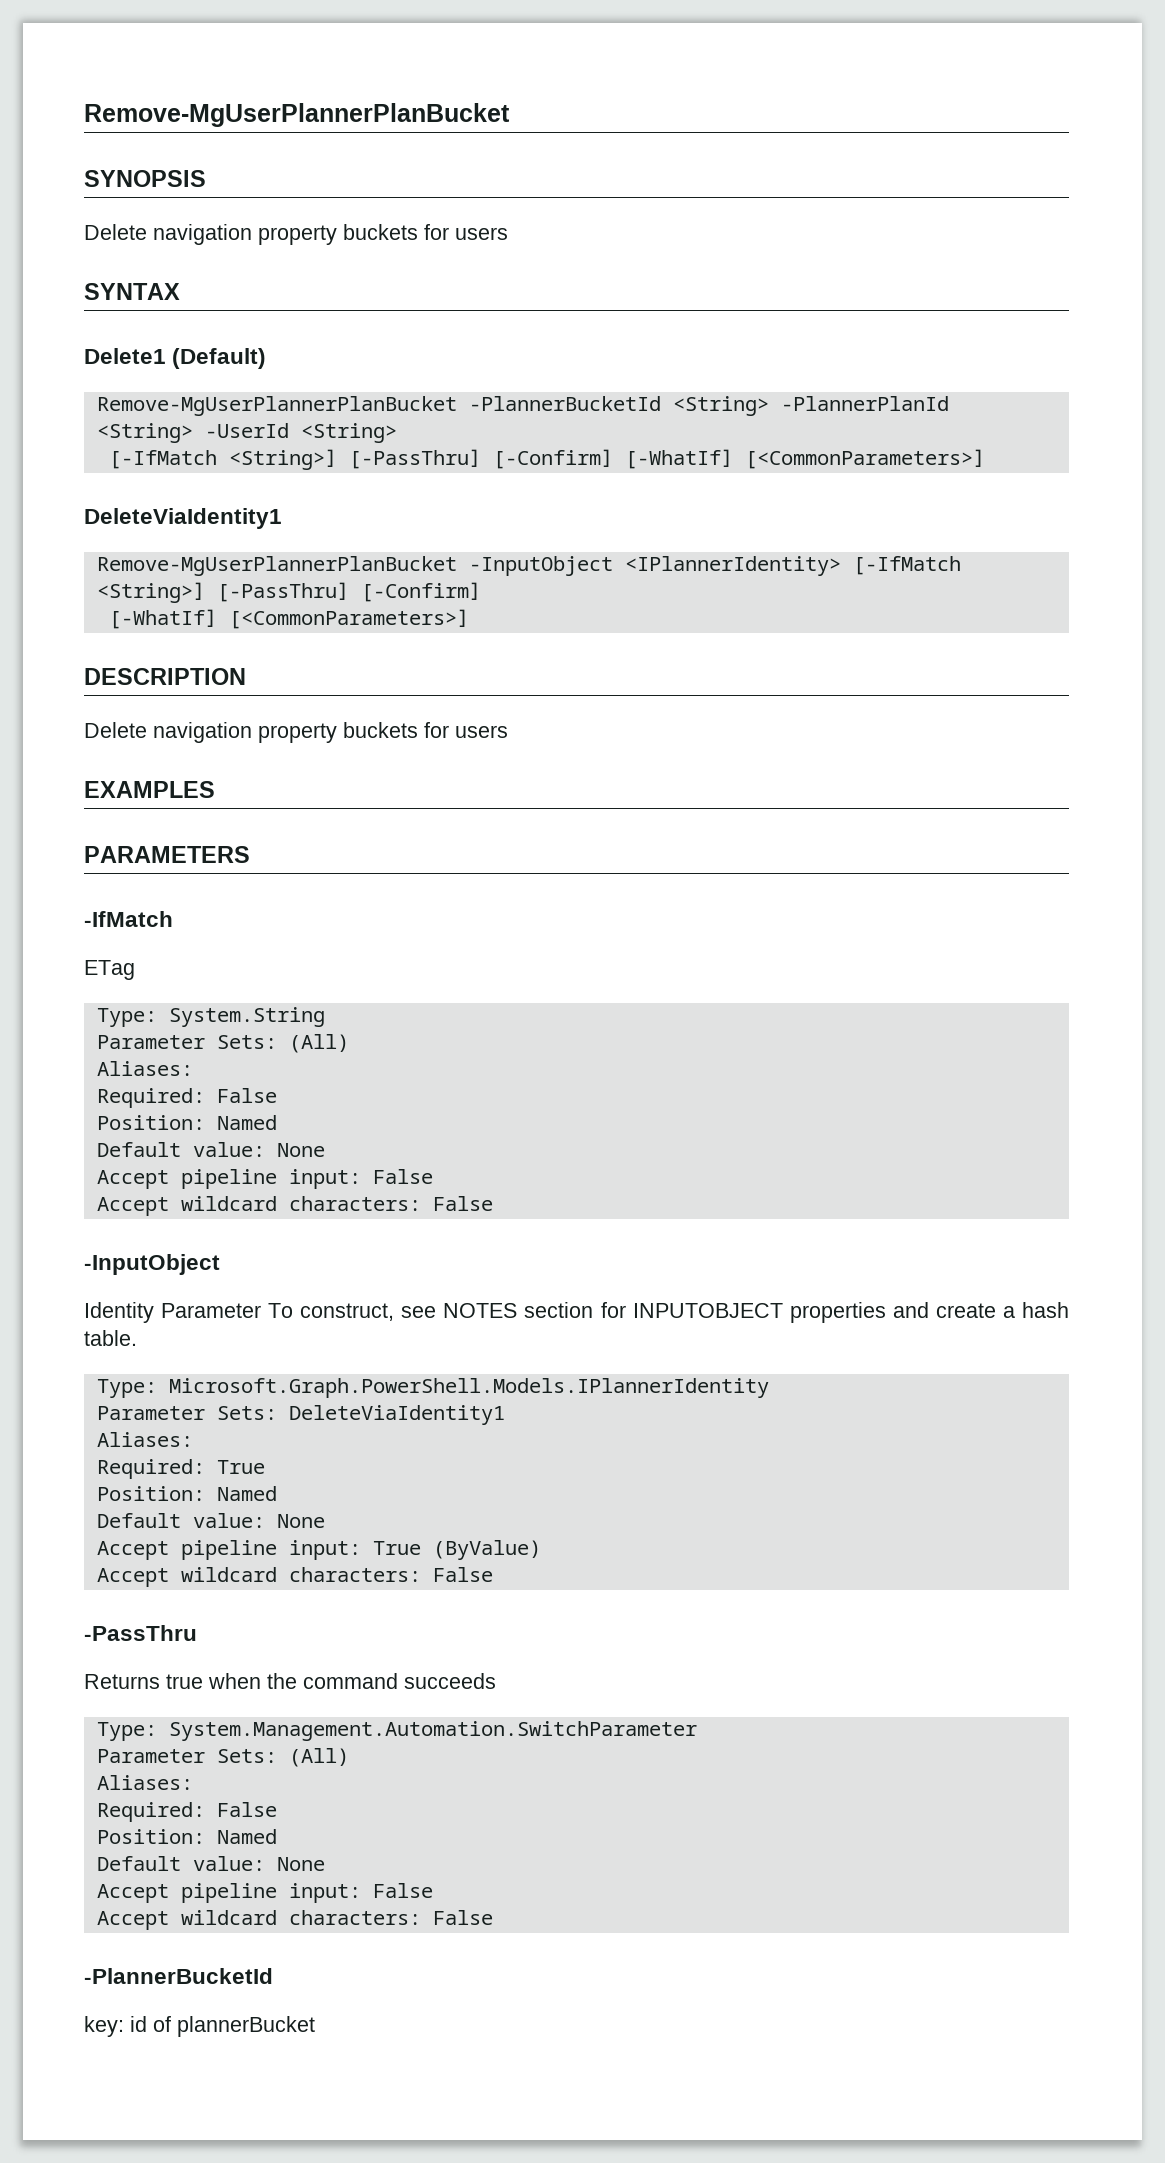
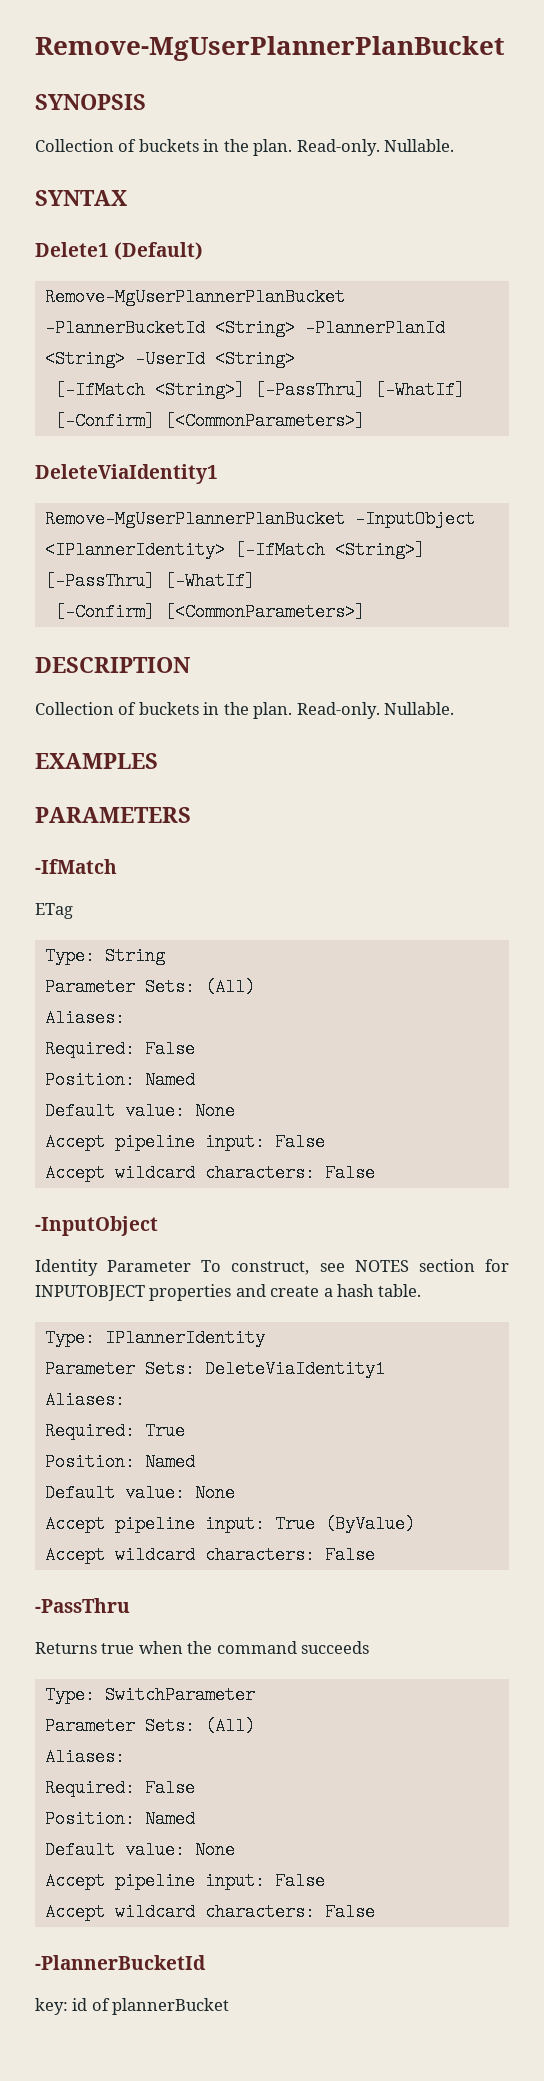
[84,224,508,245] Delete navigation property buckets for users -> [35,139,455,156] Collection of buckets in the plan. Read-only. Nullable.
[492,449,733,469] [-Confirm] [-WhatIf] -> [374,381,465,399] [54,412,155,430] [-WhatIf] [-Confirm]
[360,582,481,602] [108,609,217,629] [-Confirm] // [-WhatIf] -> [164,572,255,590] [54,603,155,621] [-WhatIf] // [-Confirm]
[84,722,508,743] Delete navigation property buckets for users -> [35,702,455,719] Collection of buckets in the plan. Read-only. Nullable.
[168,1007,325,1027] System.String -> [104,947,165,965] String
[168,1378,769,1398] Microsoft.Graph.PowerShell.Models.IPlannerIdentity -> [104,1329,265,1347] IPlannerIdentity
[168,1721,697,1741] System.Management.Automation.SwitchParameter -> [104,1686,255,1704] SwitchParameter

